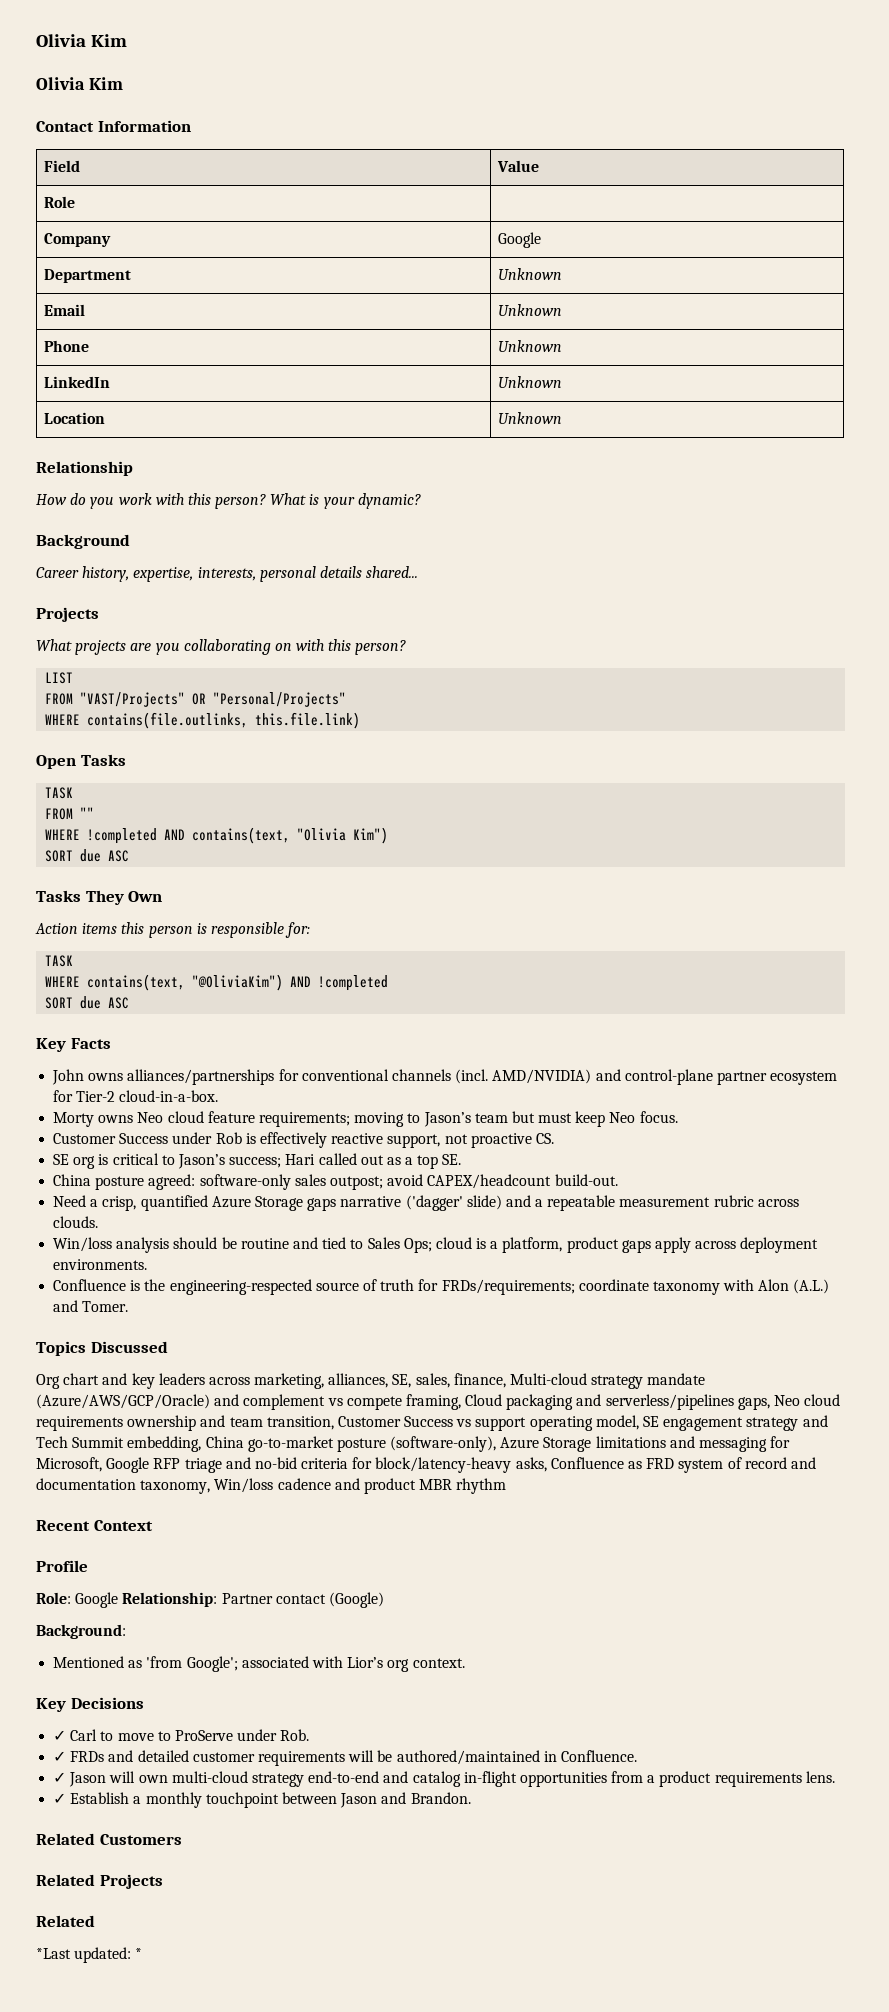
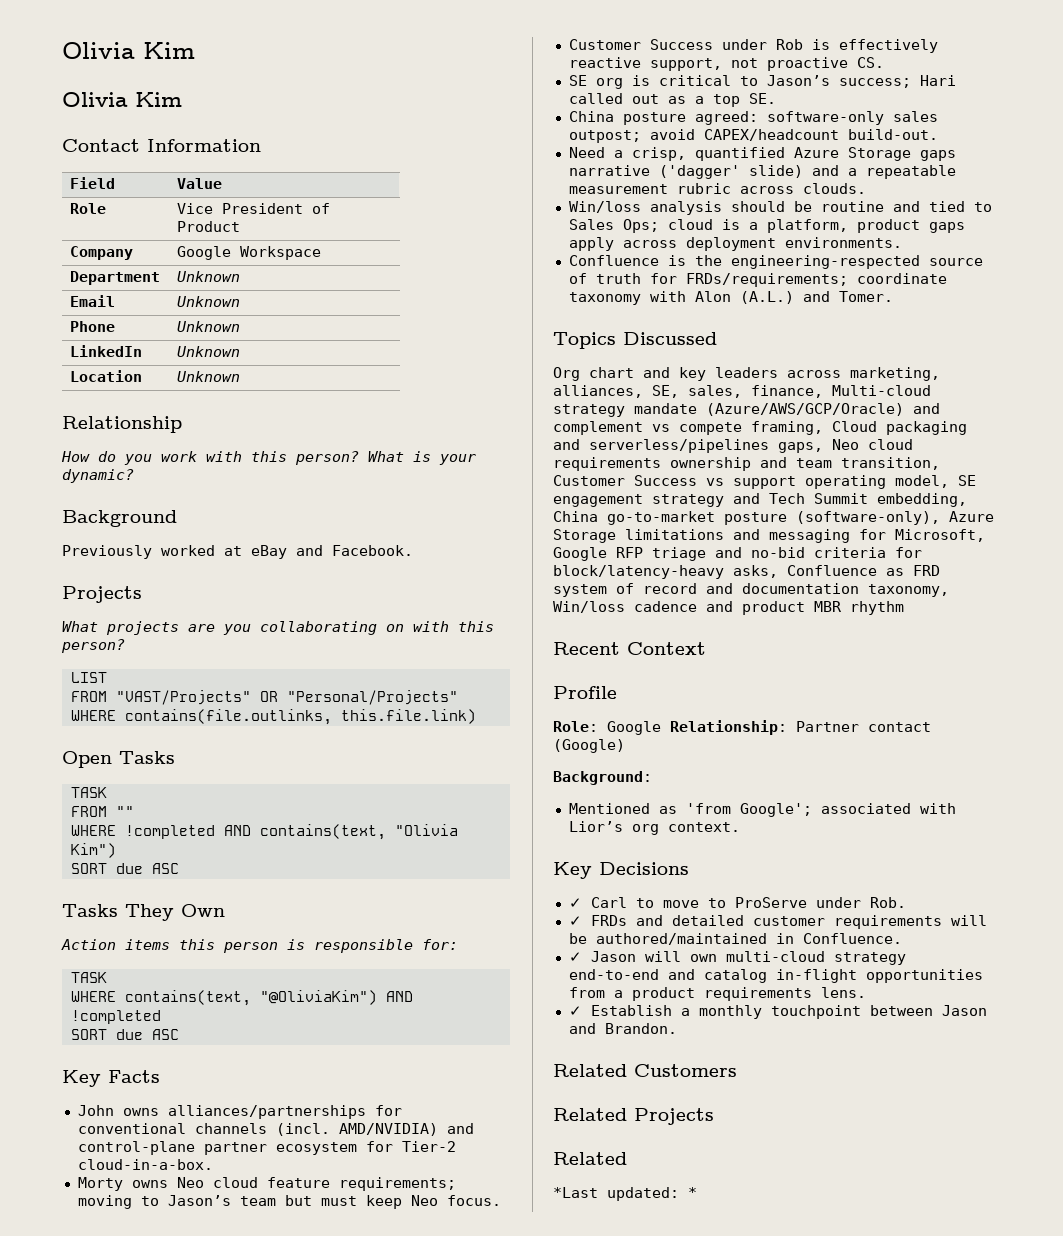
(76, 202) none -> [177,203,331,214] [177,221,241,232] Vice President of Product
(542, 240) none -> [240,246,322,260] Workspace
[36,566,419,582] Career history, expertise, interests, personal details shared... -> [62,545,413,559] Previously worked at eBay and Facebook.

